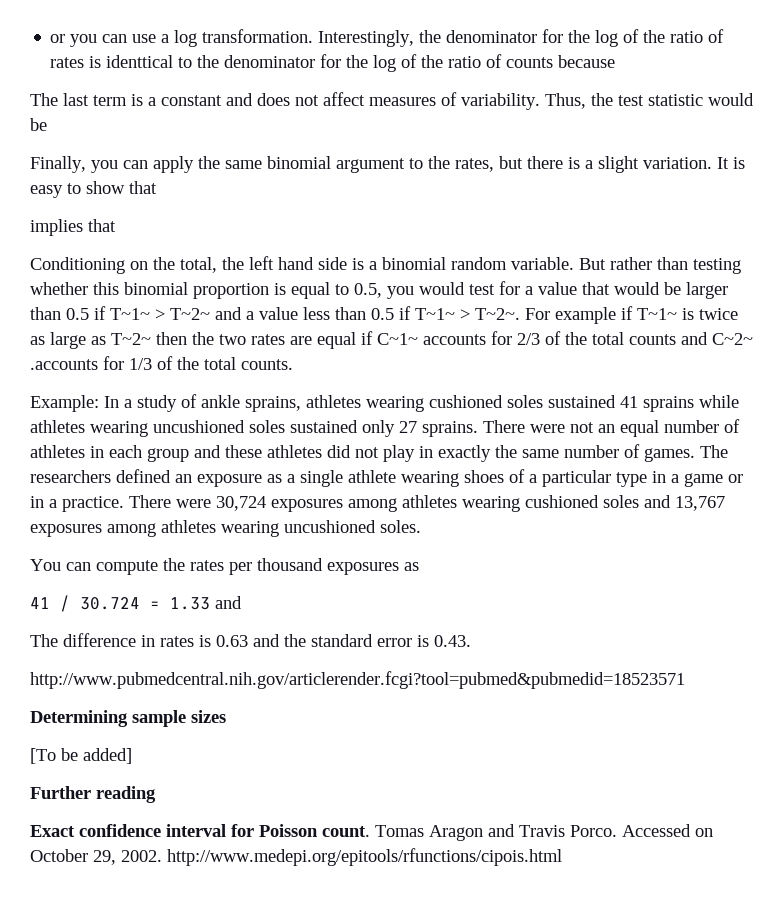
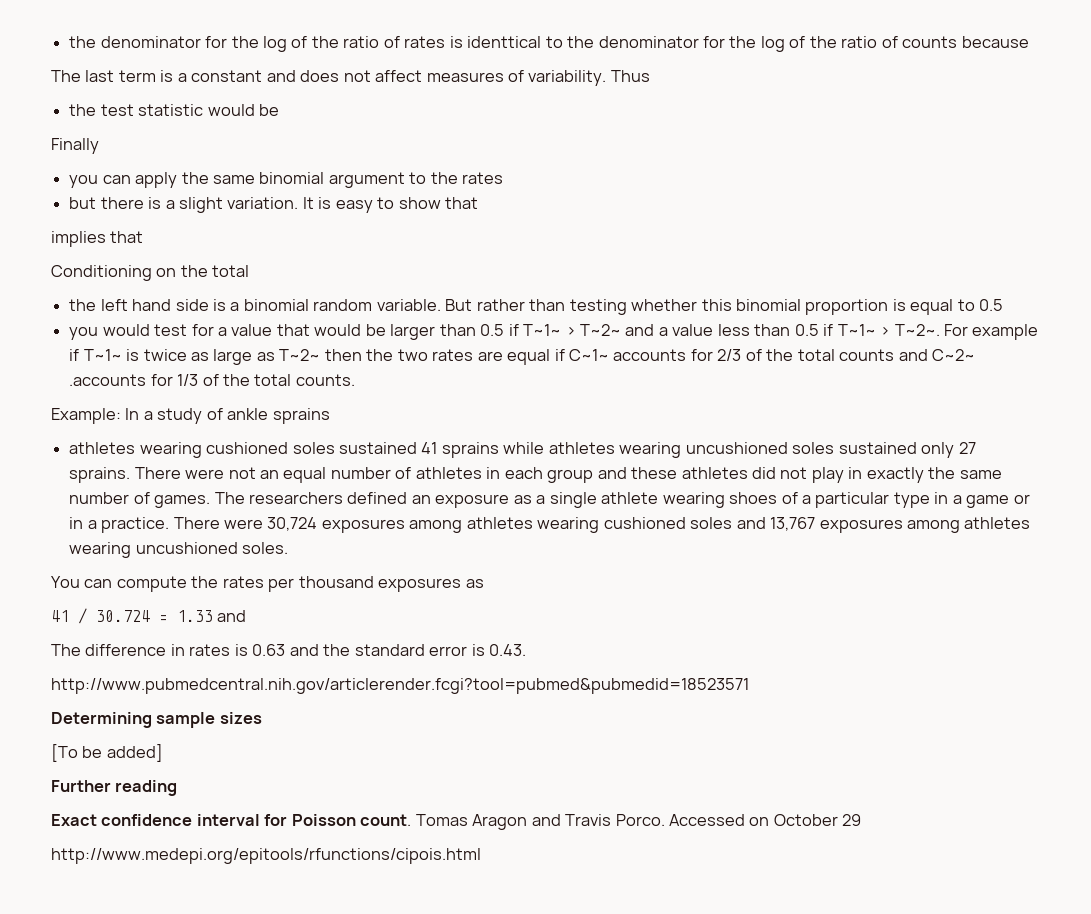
[50,29,415,47] or you can use a log transformation. Interestingly, -> (69, 42) none
[545,93,586,109] Thus, -> [610,70,650,82] Thus //
[30,156,86,173] Finally, -> [51,138,99,154] Finally //
[455,158,494,172] rates, -> [462,172,504,184] rates //
[180,257,217,273] total, -> [212,265,250,277] total //
[354,283,382,298] 0.5, -> [979,299,1004,311] 0.5 //
[245,396,301,412] sprains, -> [272,408,330,424] sprains //
[93,850,162,865] 29, 2002. -> [842,814,862,826] 29 //

